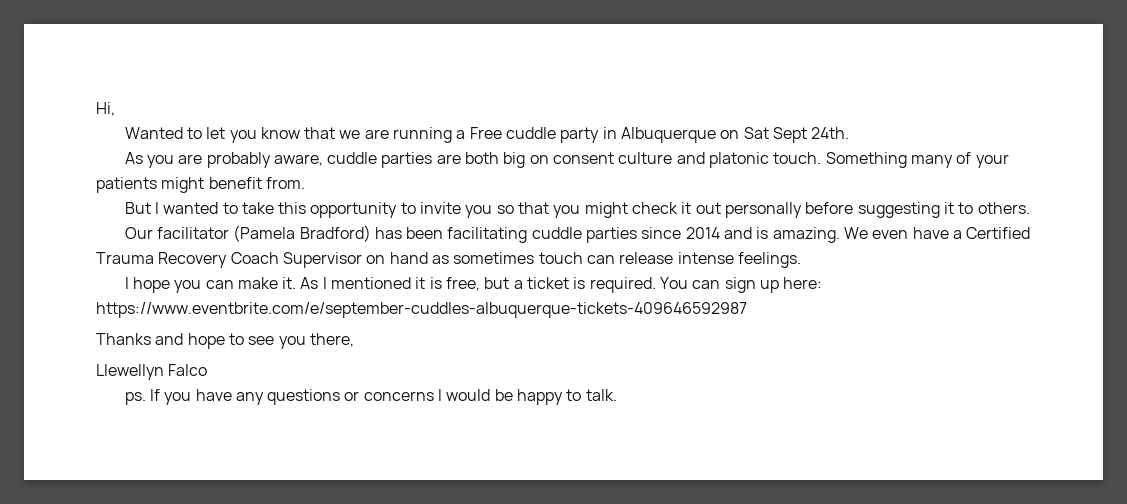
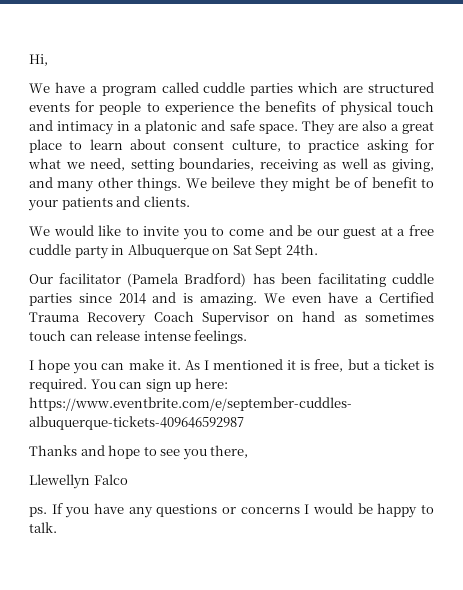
[124,127,502,143] Wanted to let you know that we are running a Free -> [29,82,435,96] [29,101,435,116] [29,120,434,135] [29,139,434,153] [28,158,434,172] [29,177,434,192] [28,196,190,211] [29,225,434,240] We have a program called cuddle parties which are structured events for people to experience the benefits of physical touch and intimacy in a platonic and safe space. They are also a great place to learn about consent culture, to practice asking for what we need, setting boundaries, receiving as well as giving, and many other things. We beileve they might be of benefit to your patients and clients. // We would like to invite you to come and be our guest at a free
[124,152,1009,168] [96,177,305,193] [124,202,1030,218] // As you are probably aware, cuddle parties are both big on consent culture and platonic touch. Something many of your patients might benefit from. // But I wanted to take this opportunity to invite you so that you might check it out personally before suggesting it to others. -> (318, 250) none

